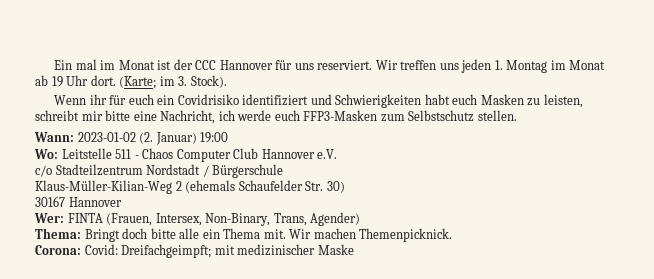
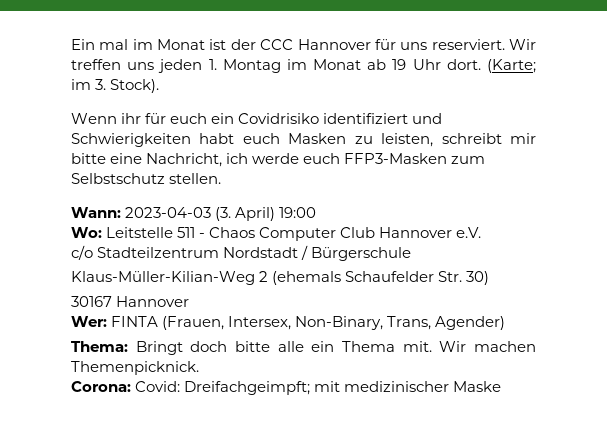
[77,132,197,145] 2023-01-02 (2. Januar) -> [125,207,276,221] 2023-04-03 (3. April)

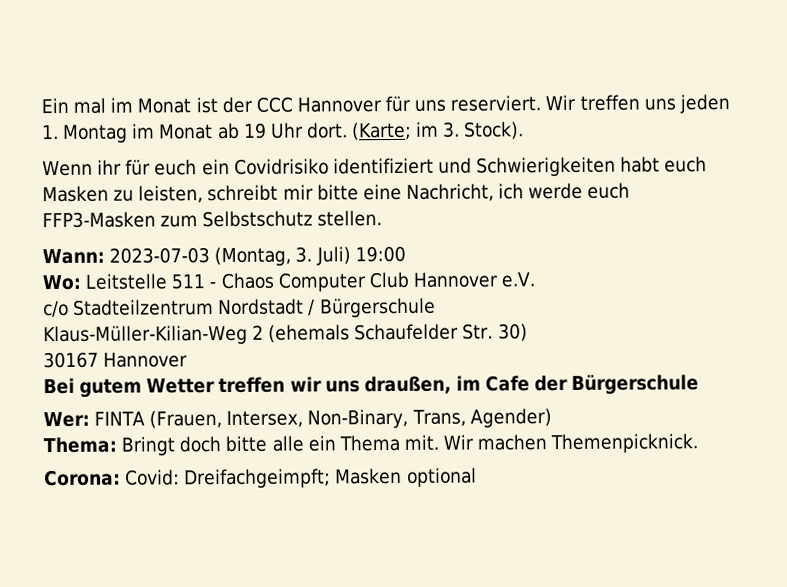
[125,207,276,221] 2023-04-03 (3. April) -> [109,246,351,267] 2023-07-03 (Montag, 3. Juli)
(190, 301) none -> [43,374,700,398] // Bei gutem Wetter treffen wir uns draußen, im Cafe der Bürgerschule
[314,381,502,392] mit medizinischer Maske -> [335,467,477,487] Masken optional

